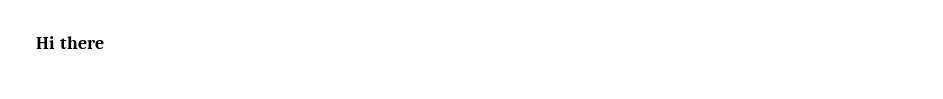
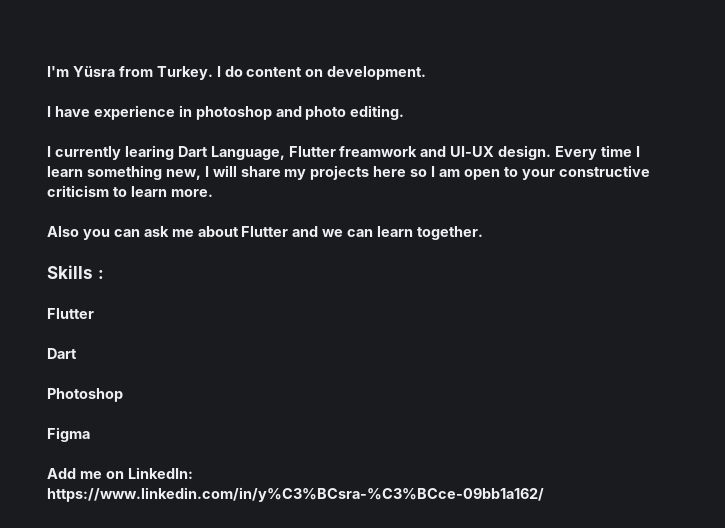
[36,36,104,49] Hi there -> [47,65,427,80] [47,105,405,120] [47,145,640,160] [47,165,650,180] [47,185,213,197] [47,226,484,240] [47,265,104,279] [47,308,94,319] [47,348,77,359] [47,388,123,402] [47,427,90,442] [47,467,193,479] [47,487,544,502] I'm Yüsra from Turkey. I do content on development. // I have experience in photoshop and photo editing. // I currently learing Dart Language, Flutter freamwork and UI-UX design. Every time I learn something new, I will share my projects here so I am open to your constructive criticism to learn more. // Also you can ask me about Flutter and we can learn together. // Skills : // Flutter // Dart // Photoshop // Figma // Add me on LinkedIn: https://www.linkedin.com/in/y%C3%BCsra-%C3%BCce-09bb1a162/

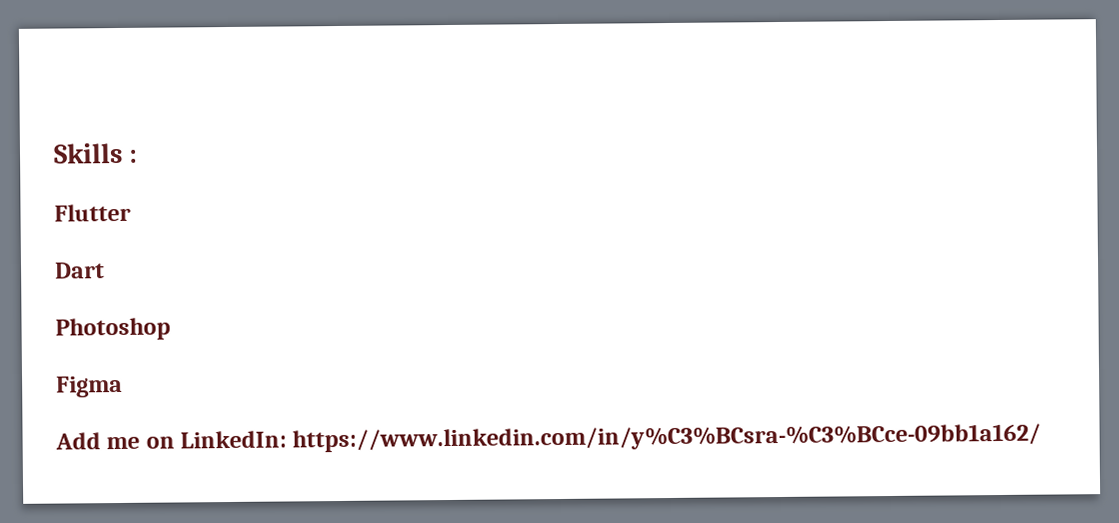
[47,65,427,80] [47,105,405,120] [47,145,640,160] [47,165,650,180] [47,185,213,197] [47,226,484,240] I'm Yüsra from Turkey. I do content on development. // I have experience in photoshop and photo editing. // I currently learing Dart Language, Flutter freamwork and UI-UX design. Every time I learn something new, I will share my projects here so I am open to your constructive criticism to learn more. // Also you can ask me about Flutter and we can learn together. // -> (53, 153) none

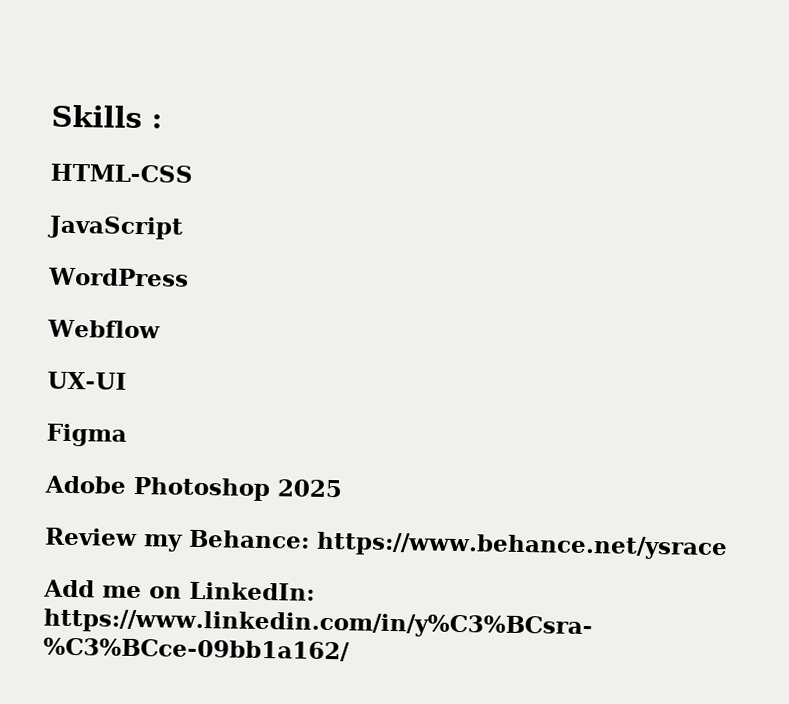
[54,203,131,222] [54,262,105,279] [55,317,171,341] [56,375,123,398] Flutter // Dart // Photoshop // Figma -> [50,163,193,183] [47,215,184,240] [48,267,189,287] [47,319,161,339] [47,371,127,390] [46,423,127,447] [44,475,343,502] [44,527,728,561] HTML-CSS // JavaScript // WordPress // Webflow // UX-UI // Figma // Adobe Photoshop 2025 // Review my Behance: https://www.behance.net/ysrace

